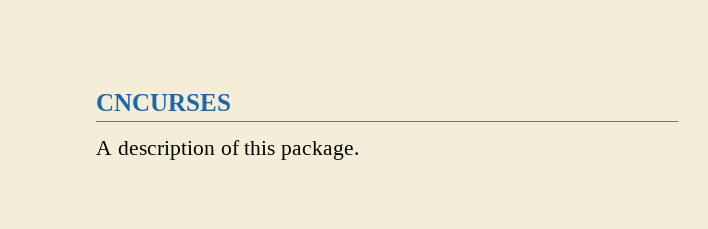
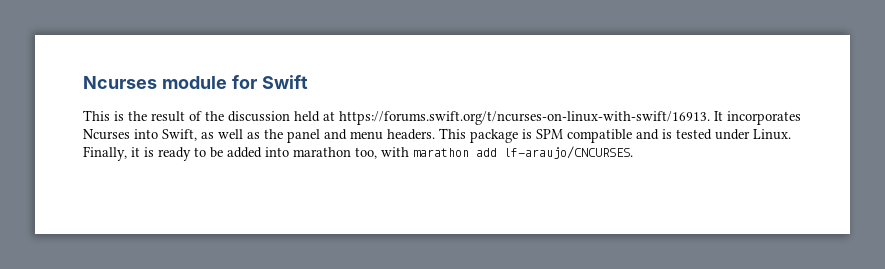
[96,94,231,111] [96,140,360,160] CNCURSES // A description of this package. -> [83,75,308,89] [83,110,801,125] [83,128,791,143] [83,146,633,161] Ncurses module for Swift // This is the result of the discussion held at https://forums.swift.org/t/ncurses-on-linux-with-swift/16913. It incorporates Ncurses into Swift, as well as the panel and menu headers. This package is SPM compatible and is tested under Linux. Finally, it is ready to be added into marathon too, with marathon add lf-araujo/CNCURSES.

